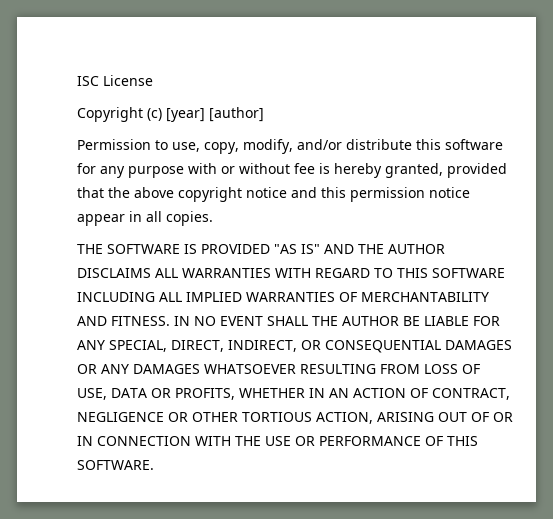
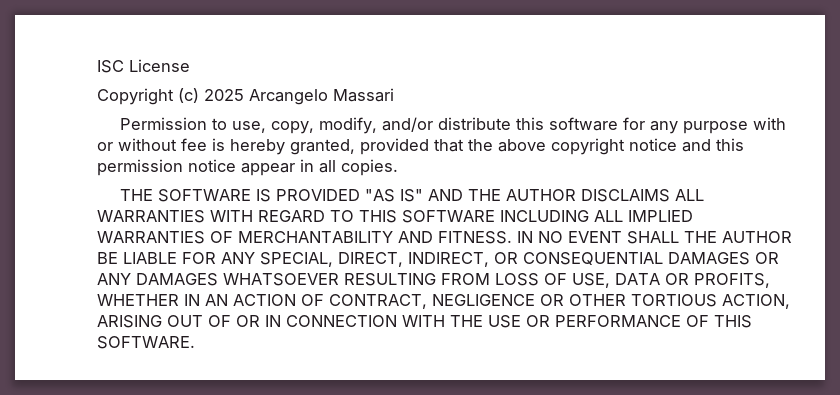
[166,107,264,122] [year] [author] -> [204,88,394,105] 2025 Arcangelo Massari

